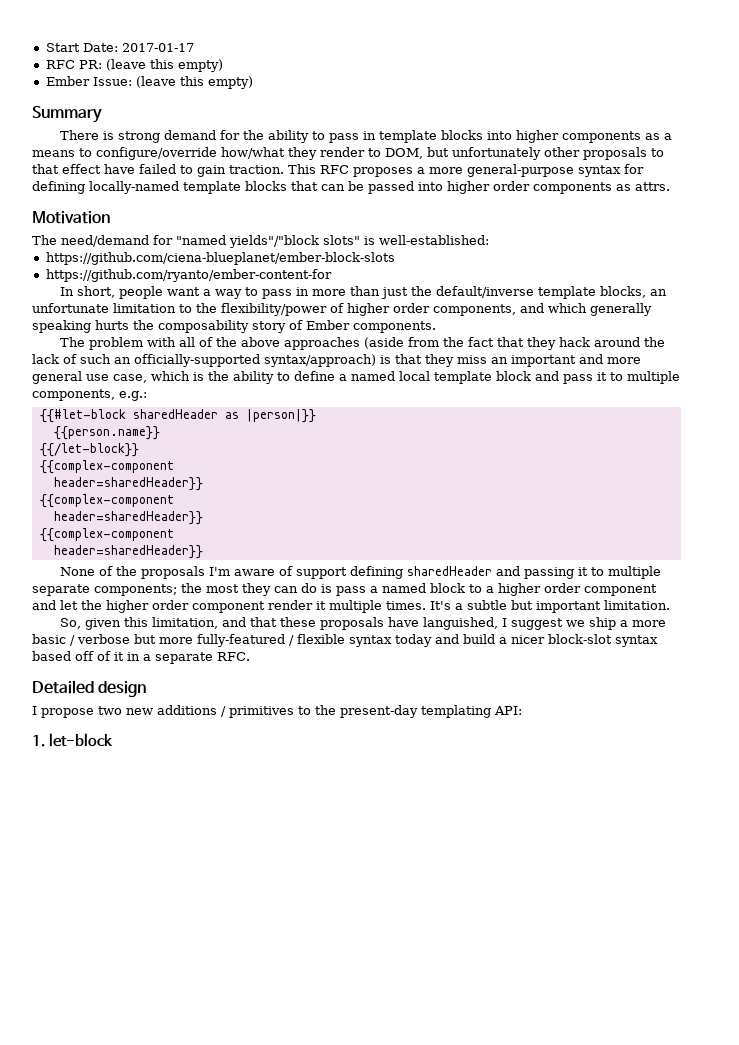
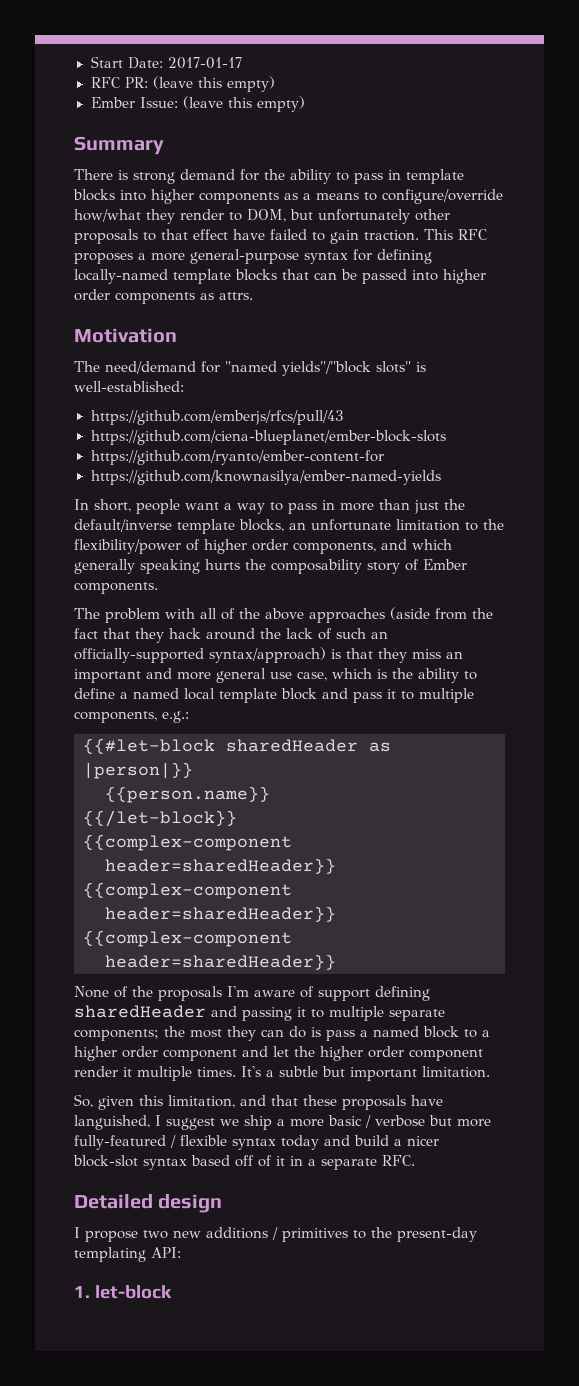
(489, 240) none -> [90,410,344,425] // https://github.com/emberjs/rfcs/pull/43
(332, 275) none -> [90,470,441,485] // https://github.com/knownasilya/ember-named-yields

